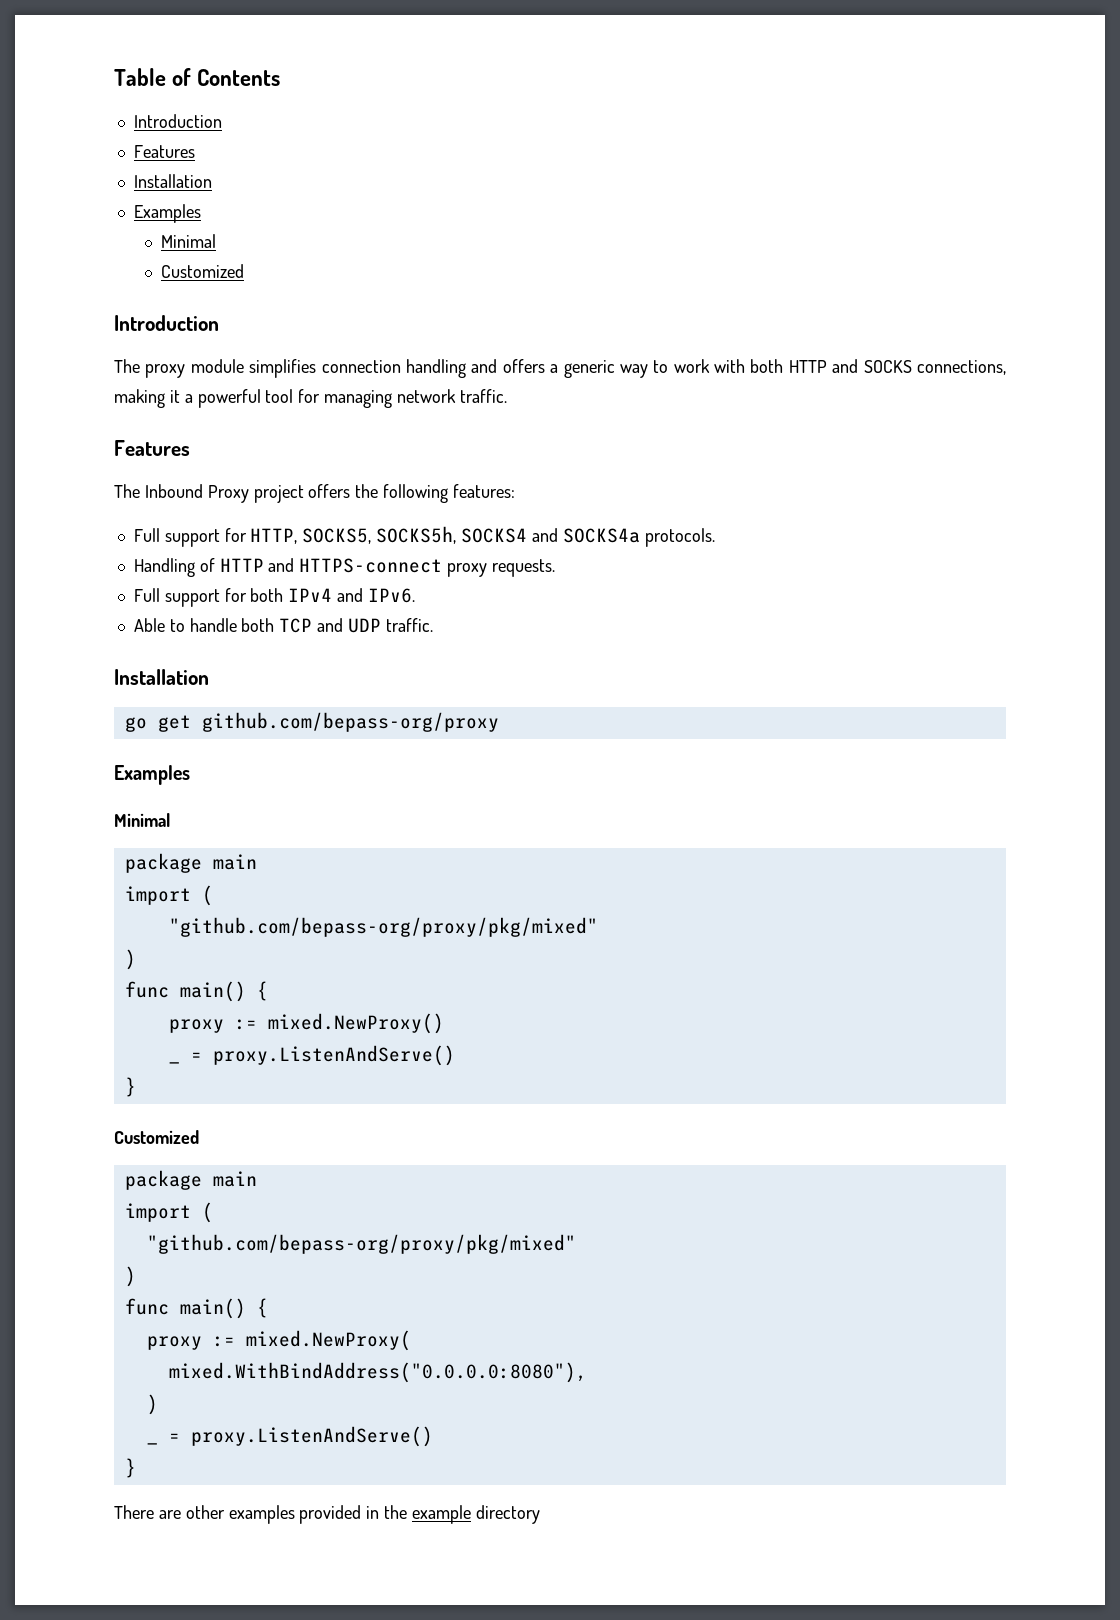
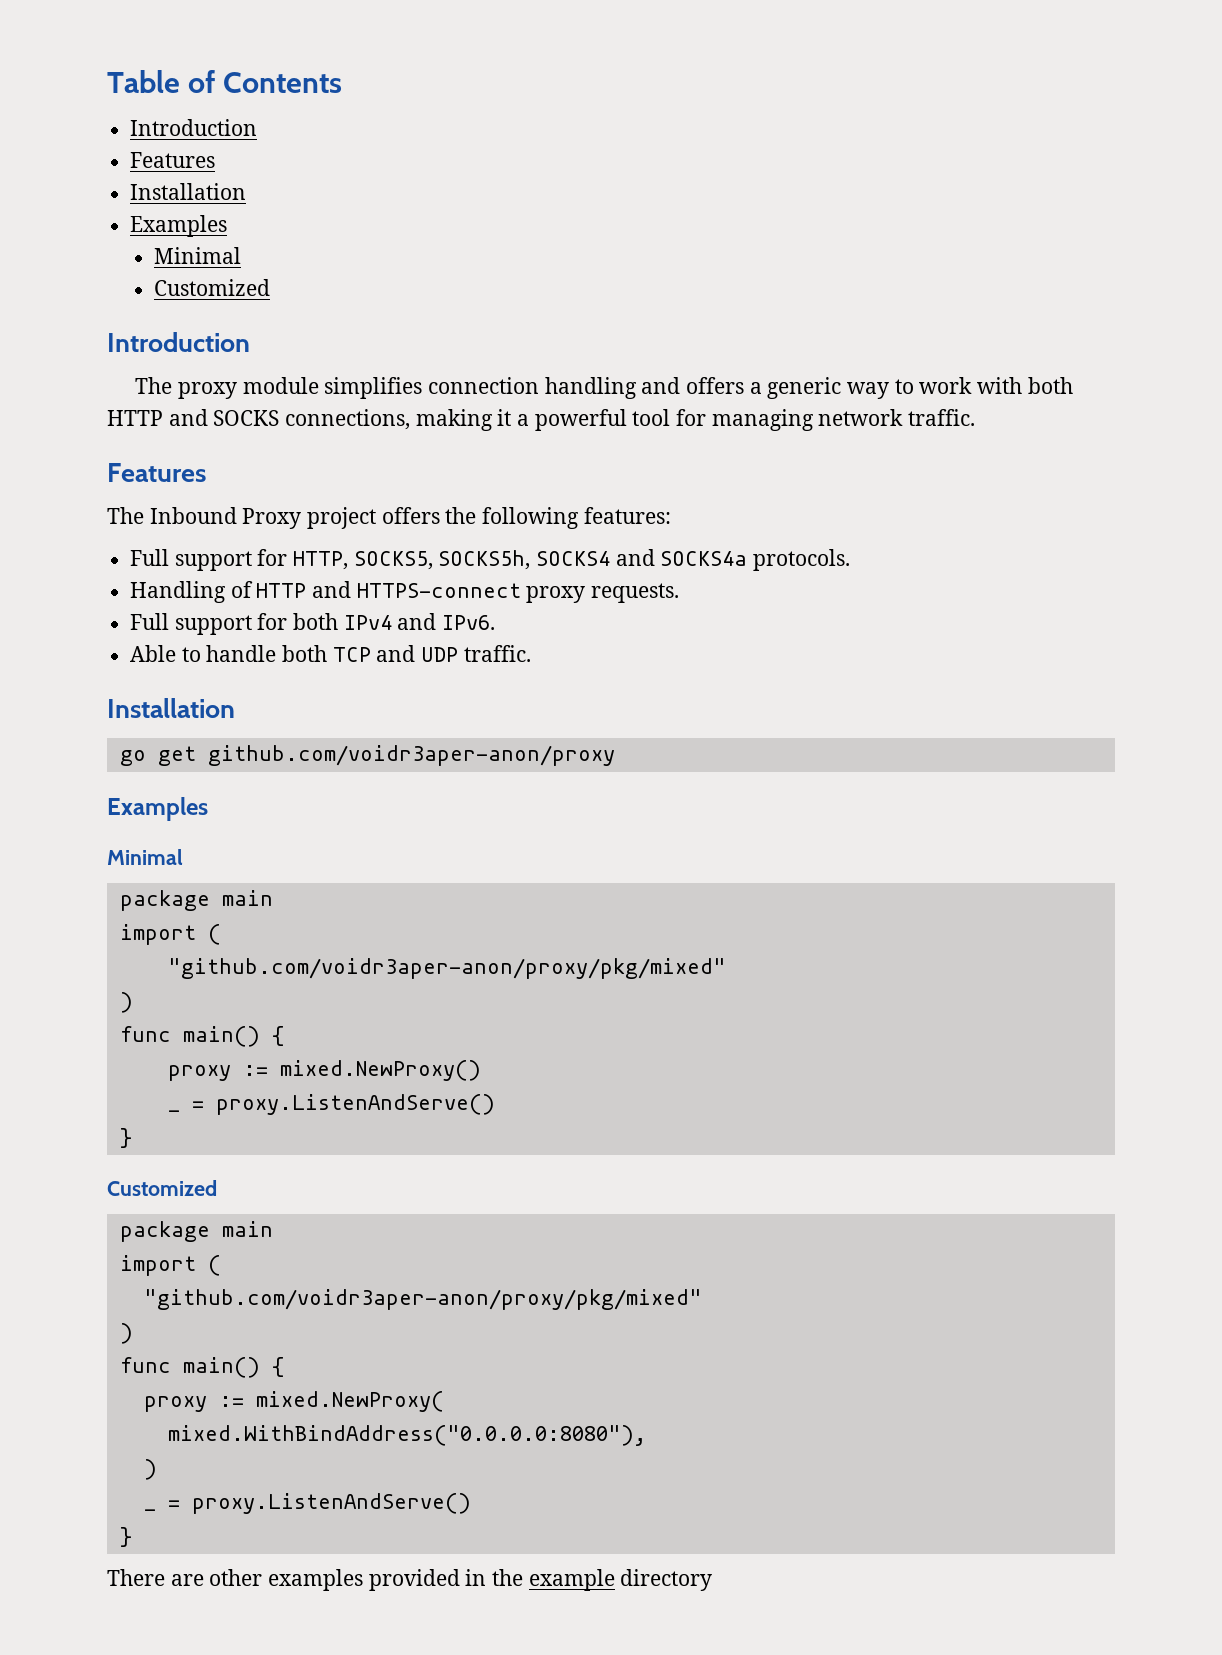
[201,712,499,732] github.com/bepass-org/proxy -> [207,745,615,766] github.com/voidr3aper-anon/proxy
[168,917,598,937] "github.com/bepass-org/proxy/pkg/mixed" -> [167,958,726,979] "github.com/voidr3aper-anon/proxy/pkg/mixed"
[146,1234,576,1254] "github.com/bepass-org/proxy/pkg/mixed" -> [143,1289,702,1310] "github.com/voidr3aper-anon/proxy/pkg/mixed"

